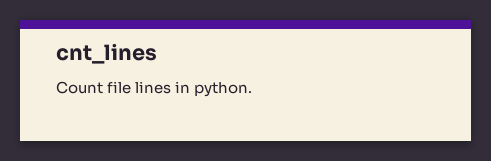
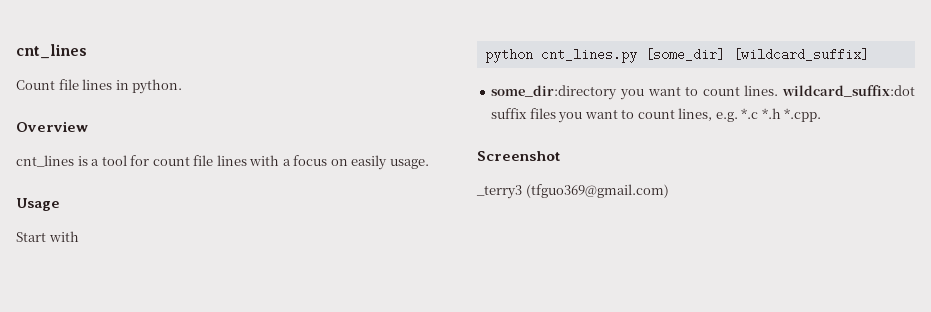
(253, 89) none -> [16,121,88,132] [16,155,429,170] [16,198,60,211] [16,231,79,242] [484,48,869,63] [491,85,915,100] [491,108,822,123] [477,151,560,161] [476,184,669,199] // Overview // cnt_lines is a tool for count file lines with a focus on easily usage. // Usage // Start with // python cnt_lines.py [some_dir] [wildcard_suffix] // some_dir:directory you want to count lines. wildcard_suffix:dot suffix files you want to count lines, e.g. *.c *.h *.cpp. // Screenshot // _terry3 (tfguo369@gmail.com)

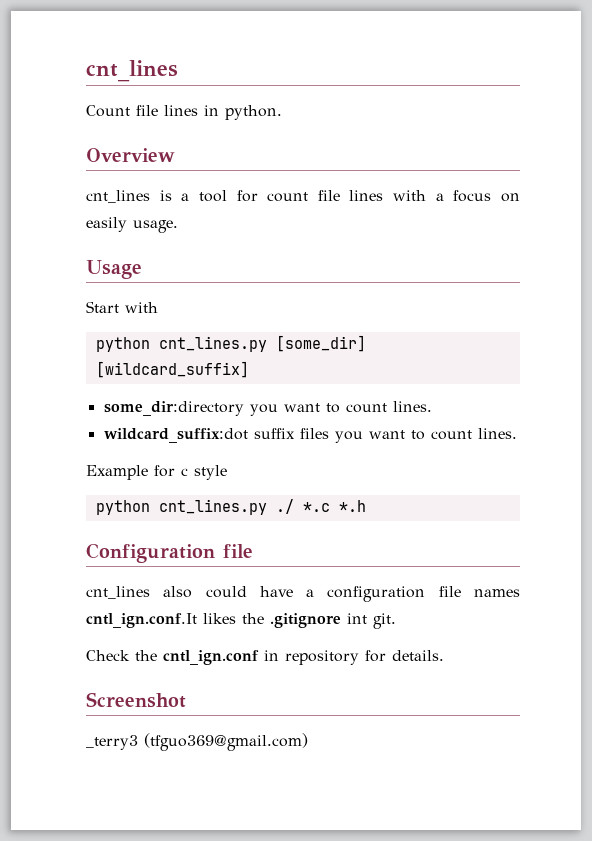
(779, 90) none -> (432, 406) //
[678,108,822,122] lines, e.g. *.c *.h *.cpp. -> [477,428,517,439] [86,465,227,480] [95,499,366,515] [86,543,253,563] [86,586,520,602] [86,613,396,629] [86,650,444,665] lines. // Example for c style // python cnt_lines.py ./ *.c *.h // Configuration file // cnt_lines also could have a configuration file names cntl_ign.conf.It likes the .gitignore int git. // Check the cntl_ign.conf in repository for details.

